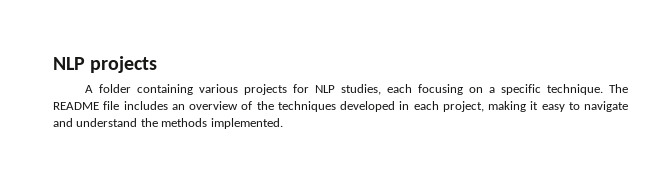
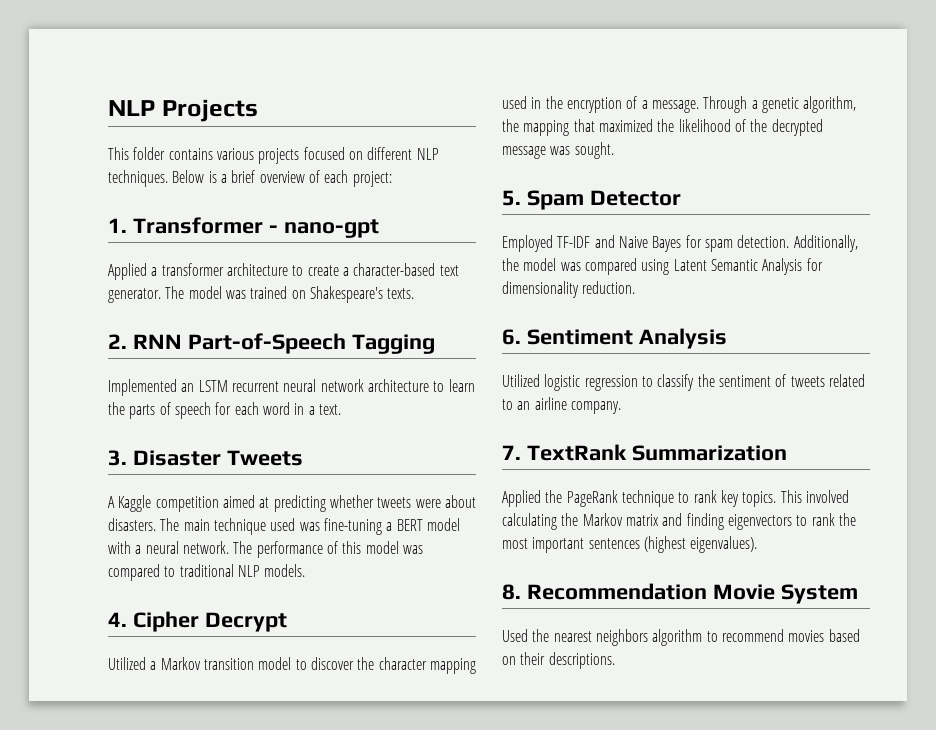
[53,56,158,73] [84,84,628,95] [53,101,628,112] [53,118,283,129] NLP projects // A folder containing various projects for NLP studies, each focusing on a specific technique. The README file includes an overview of the techniques developed in each project, making it easy to navigate and understand the methods implemented. -> [108,99,258,122] [108,147,439,164] [108,170,392,187] [108,217,379,238] [108,263,459,280] [108,286,415,303] [108,333,435,354] [108,379,475,396] [108,402,341,419] [108,450,303,466] [108,495,476,512] [108,518,460,535] [108,541,423,558] [108,564,306,581] [108,611,287,632] [108,657,476,674] [502,96,857,113] [502,119,823,136] [502,142,614,159] [502,190,681,210] [502,235,858,252] [502,258,823,275] [502,281,636,298] [502,328,727,349] [502,374,865,391] [502,397,621,414] [502,444,787,461] [502,490,849,507] [502,513,856,530] [502,536,758,553] [502,583,858,604] [502,629,860,646] [502,652,615,669] NLP Projects // This folder contains various projects focused on different NLP techniques. Below is a brief overview of each project: // 1. Transformer - nano-gpt // Applied a transformer architecture to create a character-based text generator. The model was trained on Shakespeare's texts. // 2. RNN Part-of-Speech Tagging // Implemented an LSTM recurrent neural network architecture to learn the parts of speech for each word in a text. // 3. Disaster Tweets // A Kaggle competition aimed at predicting whether tweets were about disasters. The main technique used was fine-tuning a BERT model with a neural network. The performance of this model was compared to traditional NLP models. // 4. Cipher Decrypt // Utilized a Markov transition model to discover the character mapping used in the encryption of a message. Through a genetic algorithm, the mapping that maximized the likelihood of the decrypted message was sought. // 5. Spam Detector // Employed TF-IDF and Naive Bayes for spam detection. Additionally, the model was compared using Latent Semantic Analysis for dimensionality reduction. // 6. Sentiment Analysis // Utilized logistic regression to classify the sentiment of tweets related to an airline company. // 7. TextRank Summarization // Applied the PageRank technique to rank key topics. This involved calculating the Markov matrix and finding eigenvectors to rank the most important sentences (highest eigenvalues). // 8. Recommendation Movie System // Used the nearest neighbors algorithm to recommend movies based on their descriptions.

